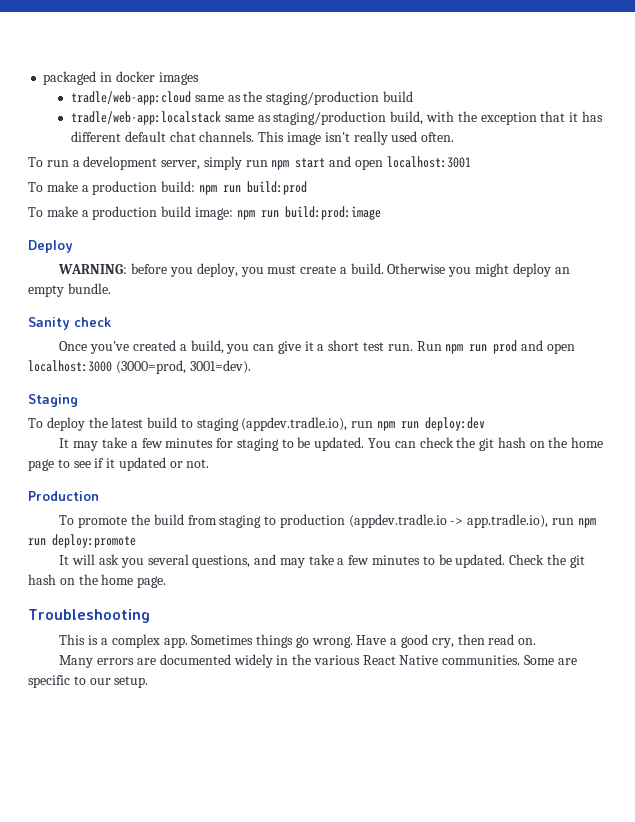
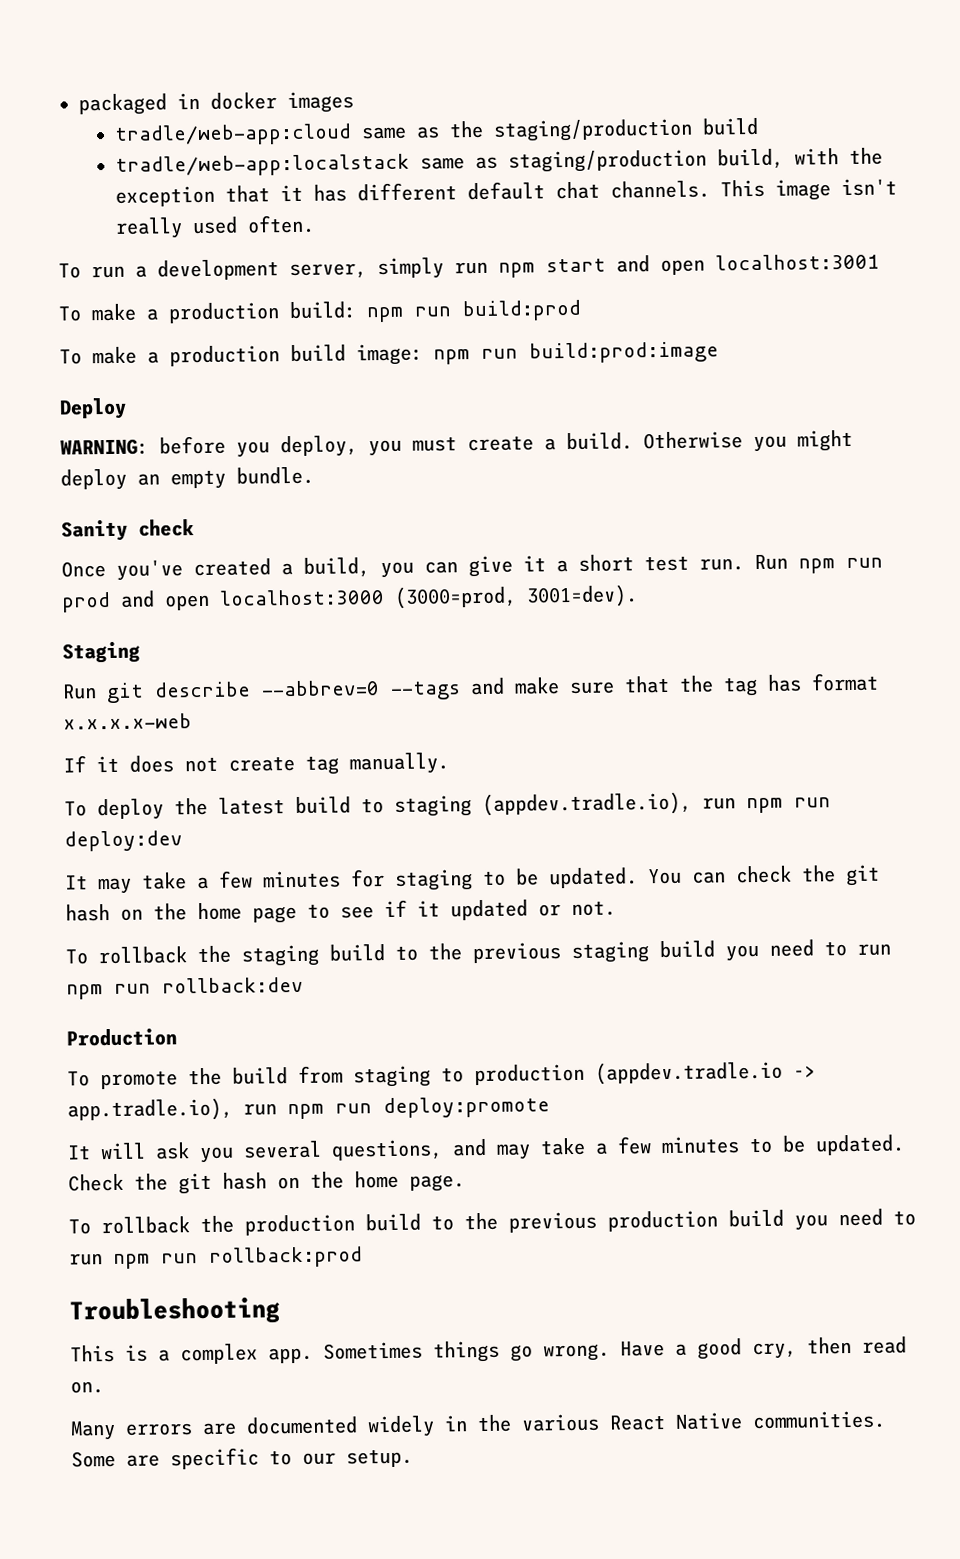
(78, 400) none -> [62,672,879,704] [63,713,192,730] [63,752,449,775] // Run git describe --abbrev=0 --tags and make sure that the tag has format x.x.x.x-web // If it does not create tag manually.
(210, 463) none -> [65,939,891,967] [66,976,304,1000] // To rollback the staging build to the previous staging build you need to run npm run rollback:dev
(167, 582) none -> [68,1208,916,1236] [69,1246,363,1269] // To rollback the production build to the previous production build you need to run npm run rollback:prod

